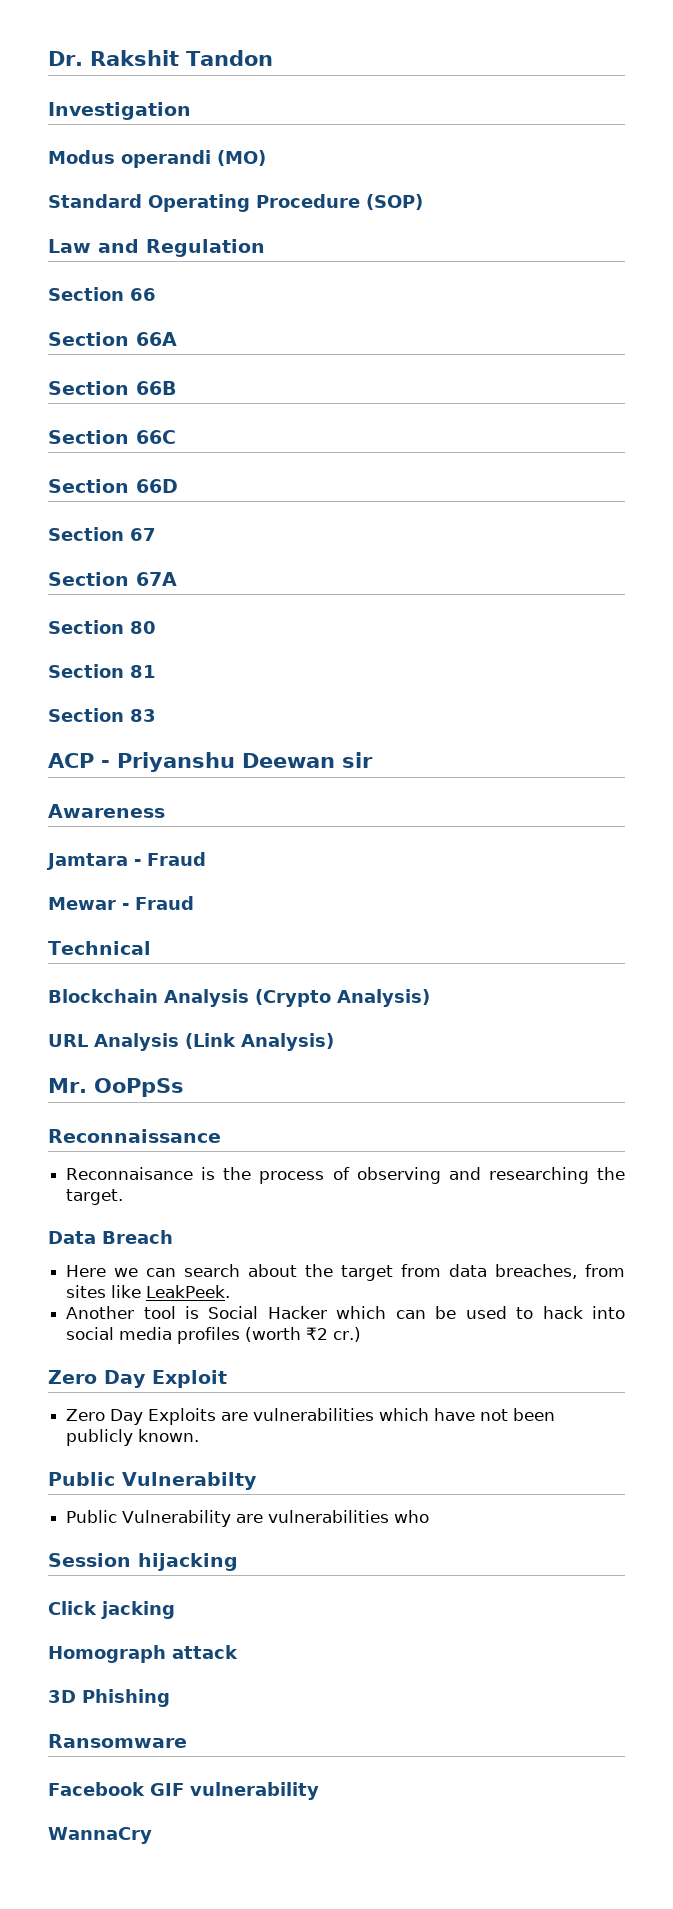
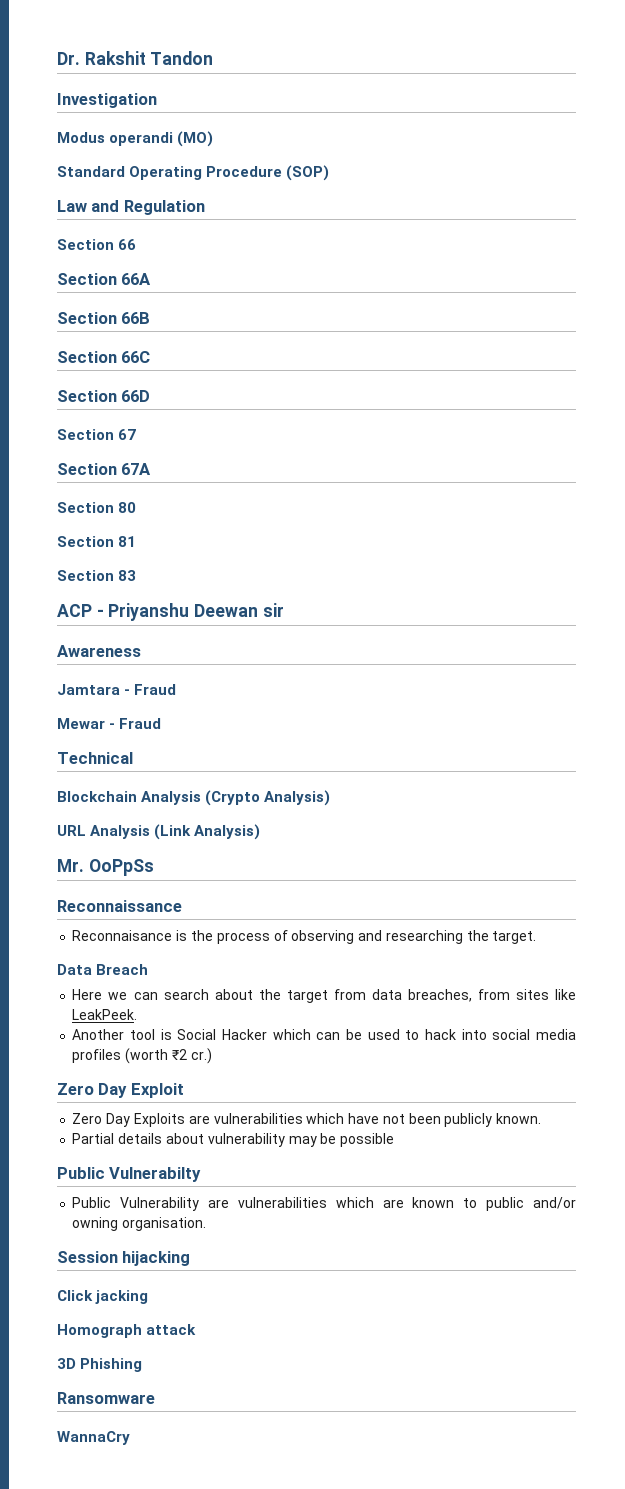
(200, 1435) none -> [72,1133,395,1147] // Partial details about vulnerability may be possible
[394,1510,430,1523] who -> [335,1197,576,1211] [72,1217,207,1231] which are known to public and/or owning organisation.
[48,1782,319,1800] // Facebook GIF vulnerability -> (155, 1398) none

